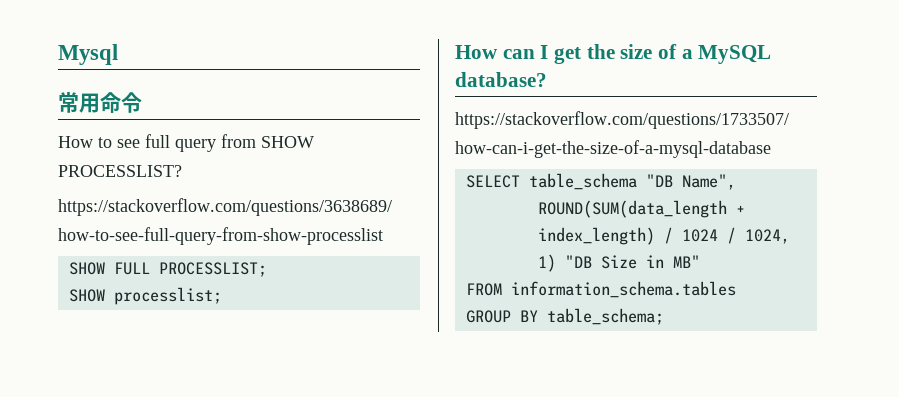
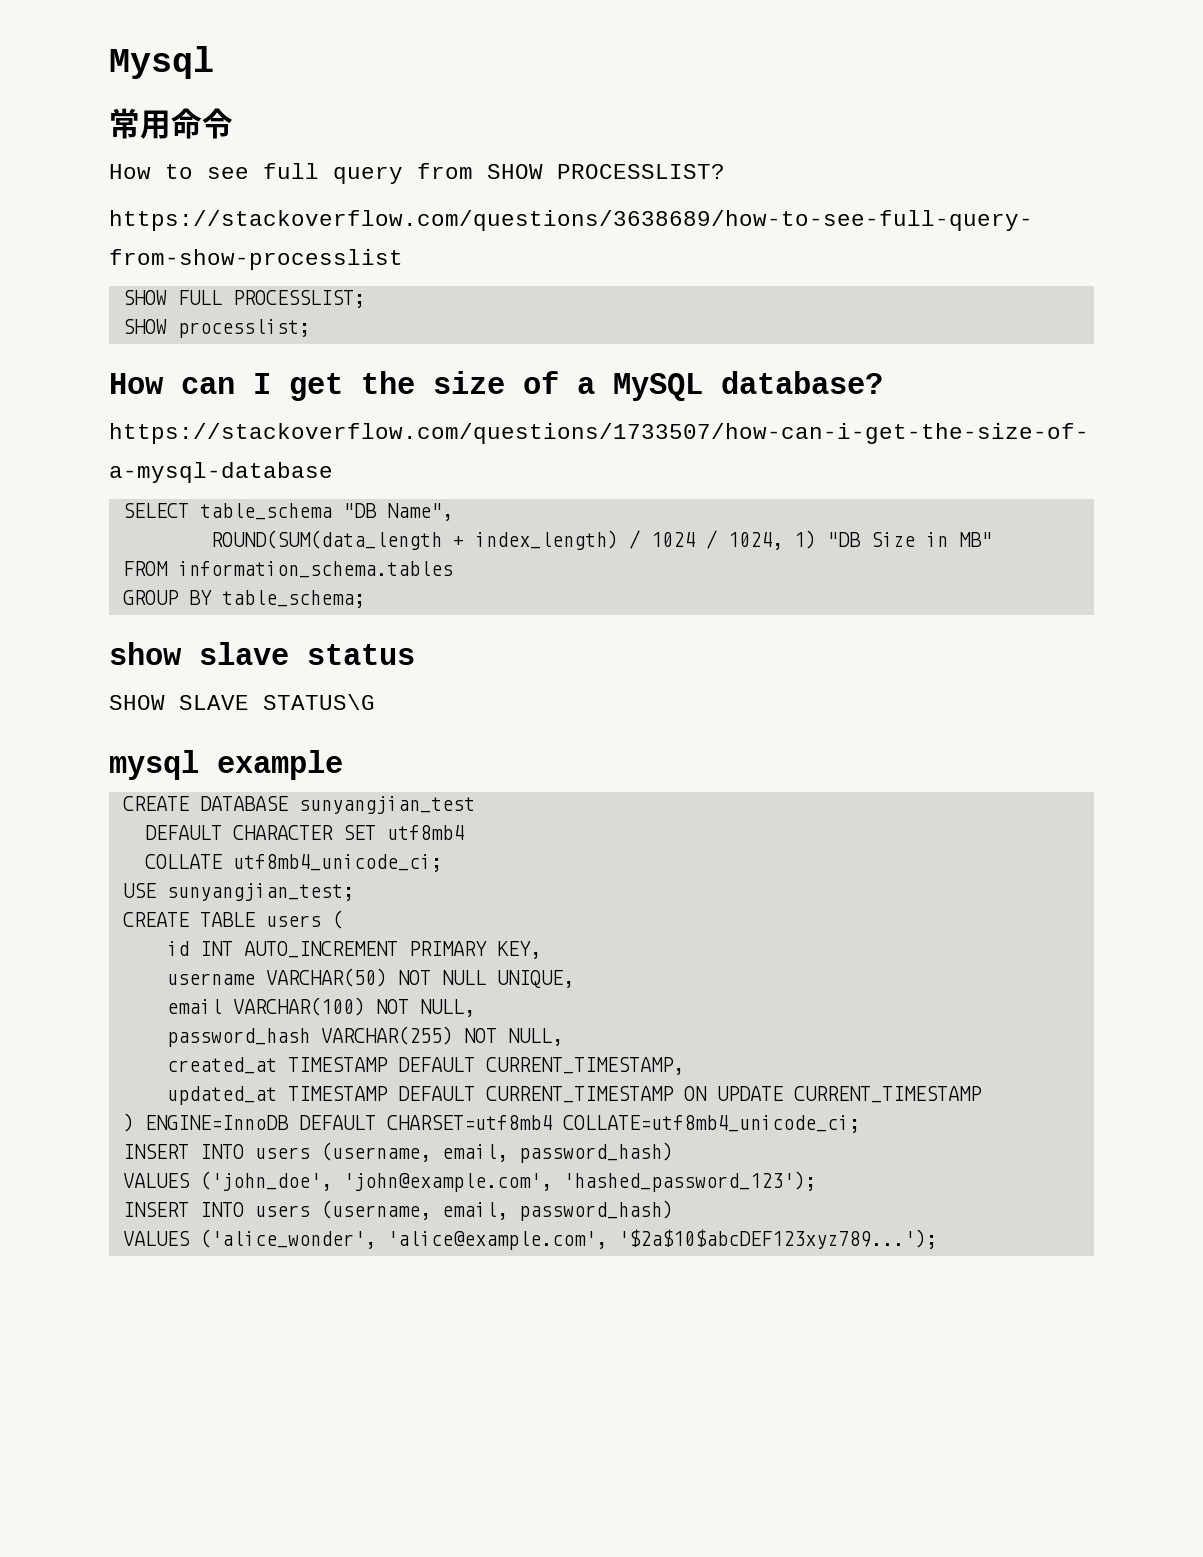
(664, 316) none -> [109,642,415,665] [109,694,375,710] [109,750,343,780] [122,796,475,814] [144,825,464,840] [144,854,442,872] [122,883,354,901] [122,910,343,929] [166,941,541,959] [166,968,574,988] [166,997,475,1017] [166,1026,563,1047] [166,1057,684,1075] [166,1086,982,1105] [122,1113,860,1133] [122,1142,673,1163] [122,1171,816,1192] [122,1200,673,1221] [122,1229,937,1250] // show slave status // SHOW SLAVE STATUS\G // mysql example // CREATE DATABASE sunyangjian_test // DEFAULT CHARACTER SET utf8mb4 // COLLATE utf8mb4_unicode_ci; // USE sunyangjian_test; // CREATE TABLE users ( // id INT AUTO_INCREMENT PRIMARY KEY, // username VARCHAR(50) NOT NULL UNIQUE, // email VARCHAR(100) NOT NULL, // password_hash VARCHAR(255) NOT NULL, // created_at TIMESTAMP DEFAULT CURRENT_TIMESTAMP, // updated_at TIMESTAMP DEFAULT CURRENT_TIMESTAMP ON UPDATE CURRENT_TIMESTAMP // ) ENGINE=InnoDB DEFAULT CHARSET=utf8mb4 COLLATE=utf8mb4_unicode_ci; // INSERT INTO users (username, email, password_hash) // VALUES ('john_doe', 'john@example.com', 'hashed_password_123'); // INSERT INTO users (username, email, password_hash) // VALUES ('alice_wonder', 'alice@example.com', '$2a$10$abcDEF123xyz789...');

